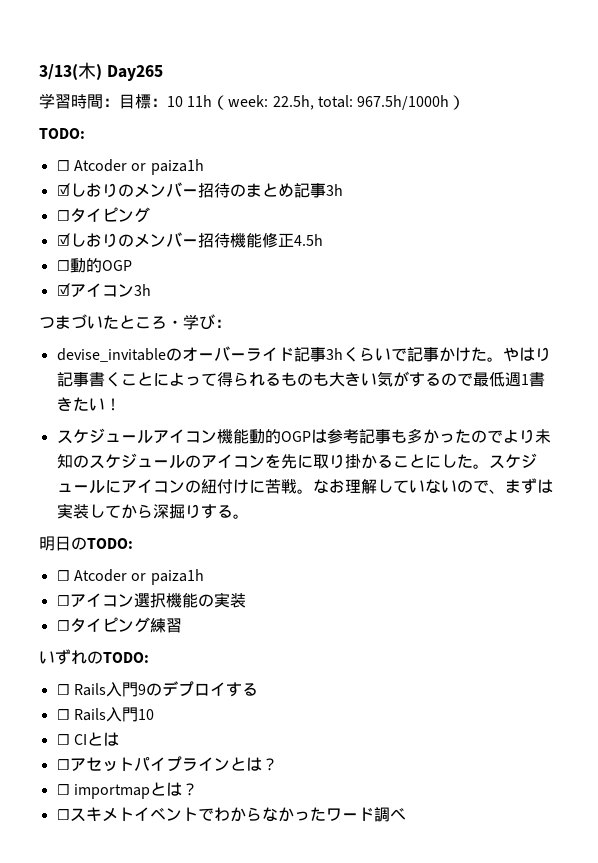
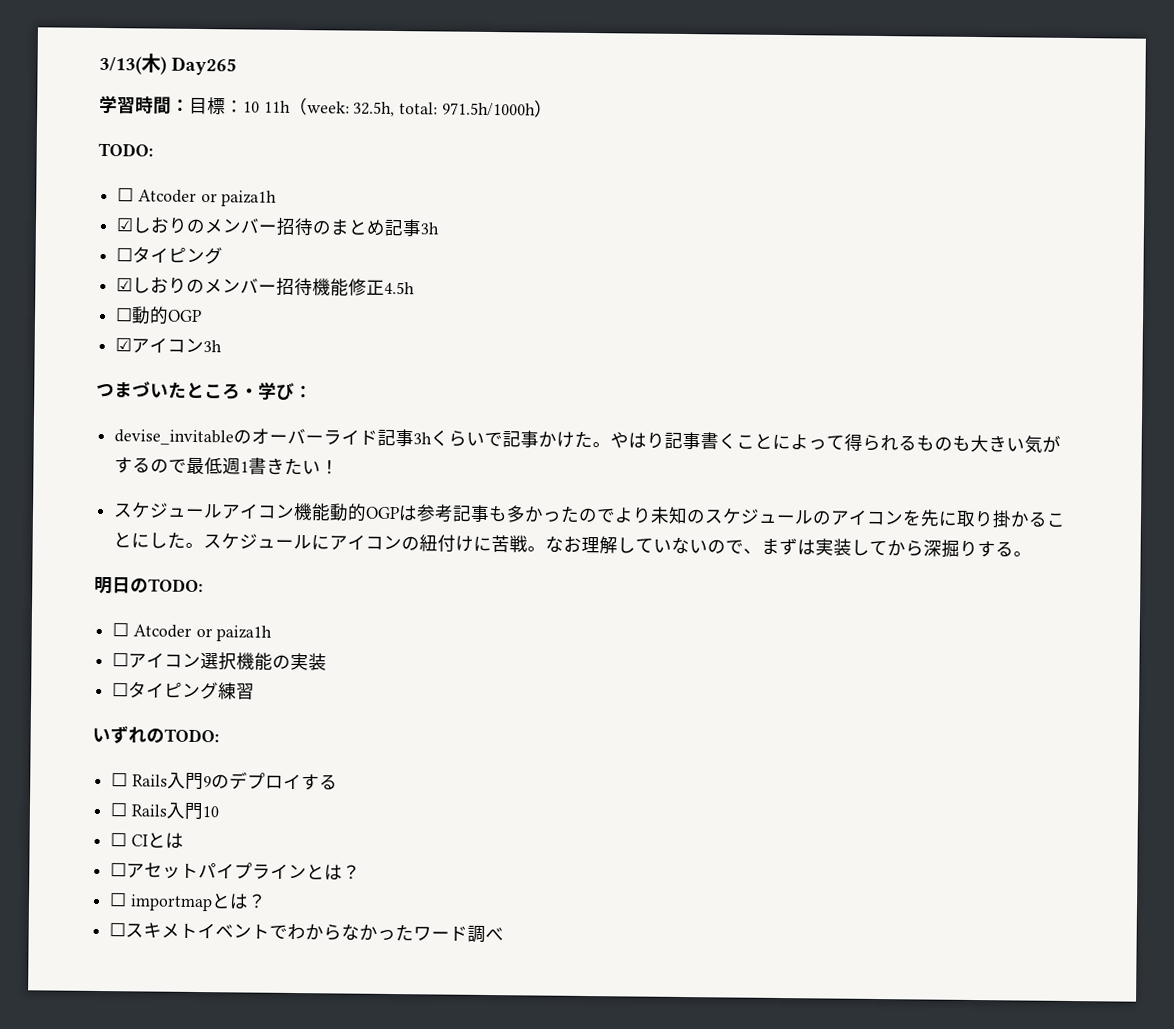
[272,95,450,110] 22.5h, total: 967.5h/1000h -> [353,101,536,118] 32.5h, total: 971.5h/1000h

